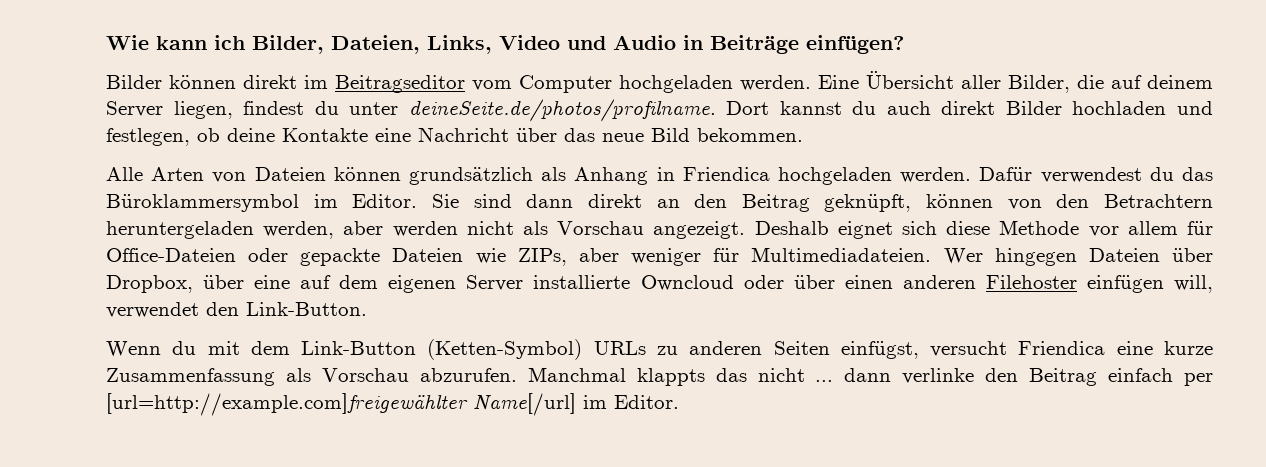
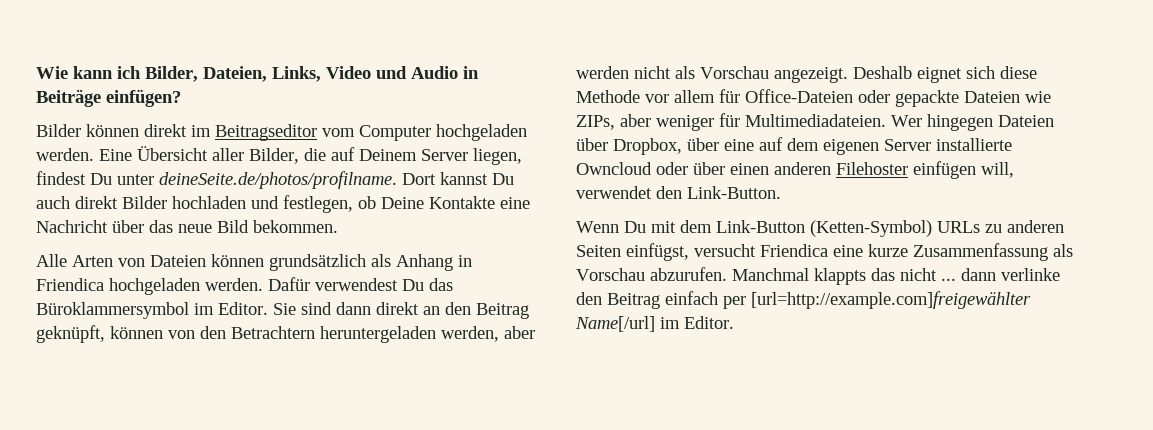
[1147,75,1213,89] deinem -> [359,149,417,161] Deinem
[314,101,339,115] du -> [90,173,112,185] Du
[852,101,877,115] du -> [492,173,514,185] Du
[227,128,275,142] deine -> [381,197,424,209] Deine
[1149,167,1174,181] du -> [402,279,424,291] Du
[172,341,197,355] du -> [624,221,646,233] Du

